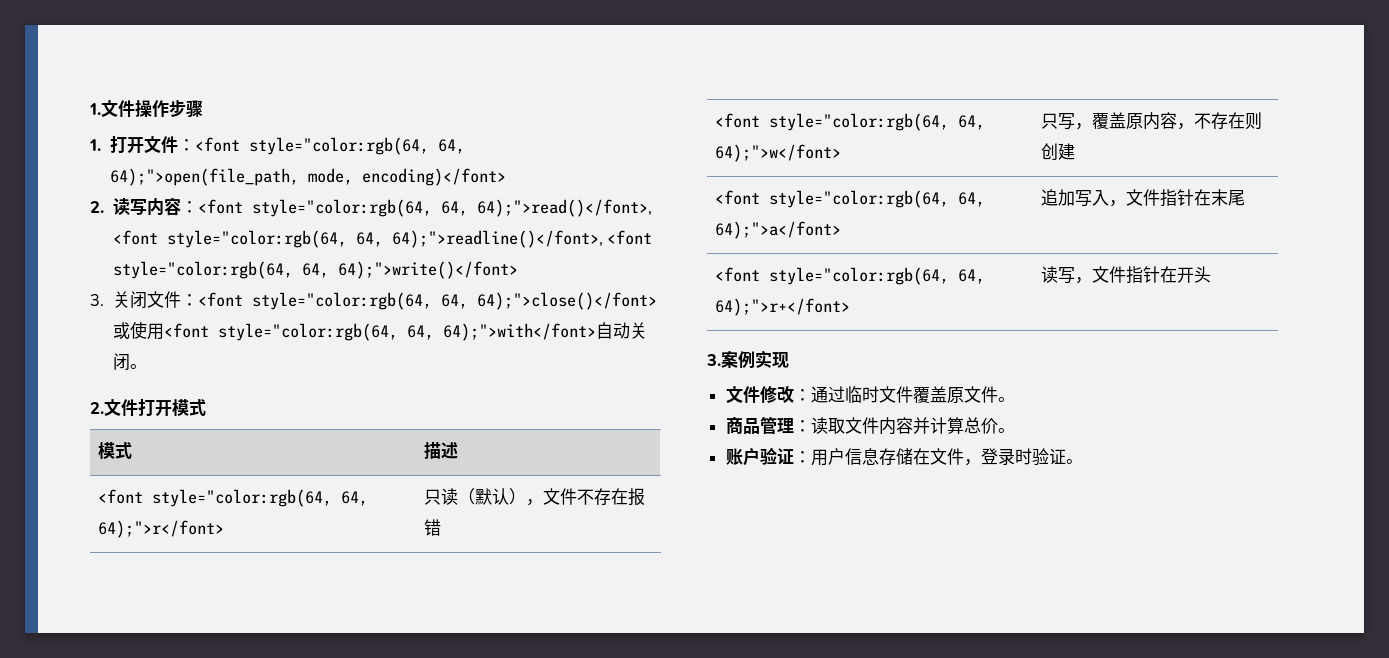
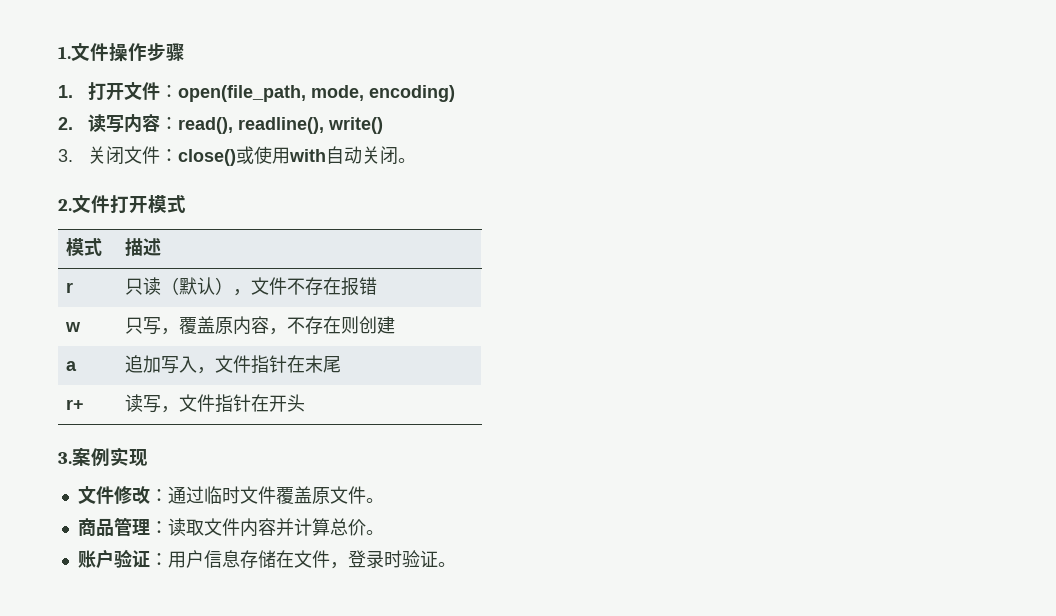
[194,137,465,155] [109,168,506,186] [90,197,652,217] [112,230,653,248] [112,261,518,279] [90,291,657,310] [112,321,596,341] <font style="color:rgb(64, 64, 64);">open(file_path, mode, encoding)</font> // 2.读写内容：<font style="color:rgb(64, 64, 64);">read()</font>, <font style="color:rgb(64, 64, 64);">readline()</font>, <font style="color:rgb(64, 64, 64);">write()</font> // 3.关闭文件：<font style="color:rgb(64, 64, 64);">close()</font>或使用<font style="color:rgb(64, 64, 64);">with</font> -> [177,85,455,102] [58,114,383,134] [58,146,326,166] open(file_path, mode, encoding) // 2.读写内容：read(), readline(), write() // 3.关闭文件：close()或使用with
[98,489,369,507] [98,520,225,538] <font style="color:rgb(64, 64, 64);">r</font> -> [66,282,74,293] r
[715,113,986,131] [715,144,842,162] <font style="color:rgb(64, 64, 64);">w</font> -> [65,322,82,332] w
[715,190,986,208] [715,221,842,239] <font style="color:rgb(64, 64, 64);">a</font> -> [66,361,78,371] a
[715,267,986,285] [715,298,851,316] <font style="color:rgb(64, 64, 64);">r+</font> -> [66,399,85,410] r+

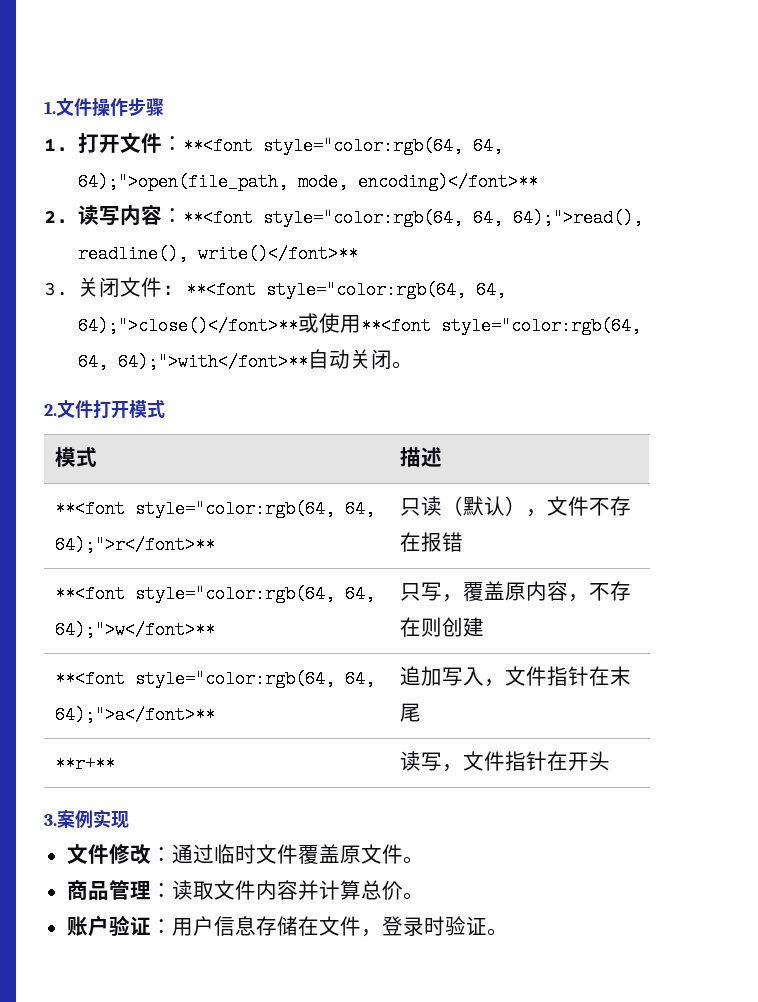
[177,85,455,102] [58,114,383,134] [58,146,326,166] open(file_path, mode, encoding) // 2.读写内容：read(), readline(), write() // 3.关闭文件：close()或使用with -> [183,137,504,155] [78,173,539,191] [44,205,644,227] [78,245,359,263] [44,277,507,299] [78,313,642,335] [78,353,309,371] **<font style="color:rgb(64, 64, 64);">open(file_path, mode, encoding)</font>** // 2.读写内容：**<font style="color:rgb(64, 64, 64);">read(), readline(), write()</font>** // 3.关闭文件: **<font style="color:rgb(64, 64, 64);">close()</font>**或使用**<font style="color:rgb(64, 64, 64);">with</font>**
[66,282,74,293] r -> [55,500,376,518] [55,536,216,554] **<font style="color:rgb(64, 64, 64);">r</font>**
[65,322,82,332] w -> [55,585,376,603] [55,621,216,639] **<font style="color:rgb(64, 64, 64);">w</font>**
[66,361,78,371] a -> [55,670,376,688] [55,706,216,724] **<font style="color:rgb(64, 64, 64);">a</font>**
[66,399,85,410] r+ -> [55,755,116,773] **r+**

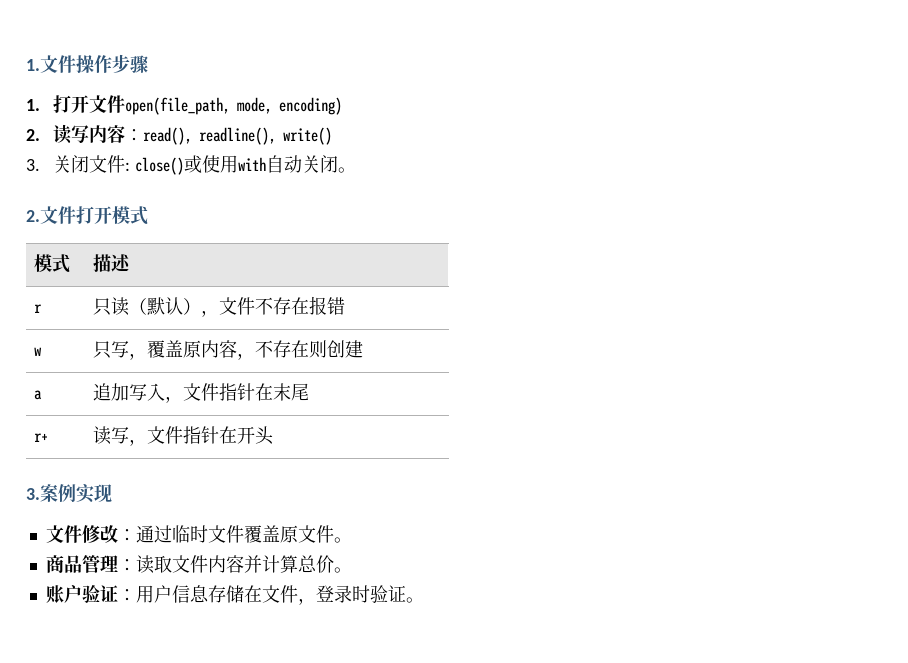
[162,136,504,155] [78,173,539,191] [44,205,644,227] [78,245,359,263] [44,277,507,299] [78,313,642,335] [78,353,309,371] ：**<font style="color:rgb(64, 64, 64);">open(file_path, mode, encoding)</font>** // 2.读写内容：**<font style="color:rgb(64, 64, 64);">read(), readline(), write()</font>** // 3.关闭文件: **<font style="color:rgb(64, 64, 64);">close()</font>**或使用**<font style="color:rgb(64, 64, 64);">with</font>** -> [124,97,342,115] [26,124,332,145] [26,155,266,175] open(file_path, mode, encoding) // 2.读写内容：read(), readline(), write() // 3.关闭文件: close()或使用with
[55,500,376,518] [55,536,216,554] **<font style="color:rgb(64, 64, 64);">r</font>** -> [34,304,43,313] r
[55,585,376,603] [55,621,216,639] **<font style="color:rgb(64, 64, 64);">w</font>** -> [34,347,43,356] w
[55,670,376,688] [55,706,216,724] **<font style="color:rgb(64, 64, 64);">a</font>** -> [34,390,43,400] a
[55,755,116,773] **r+** -> [34,433,49,442] r+

